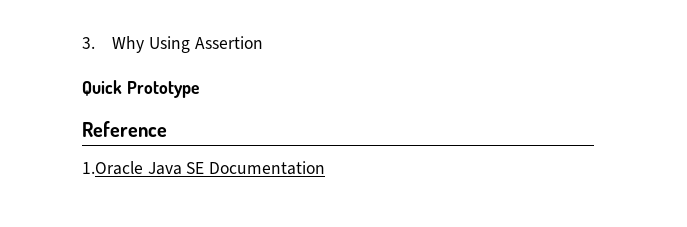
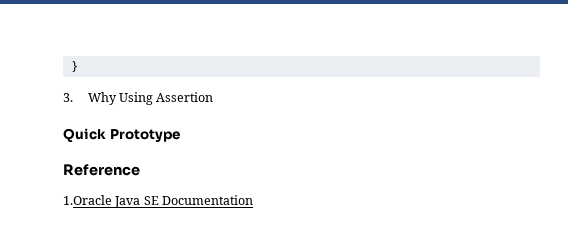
(82, 43) none -> [70,61,79,72] } //

